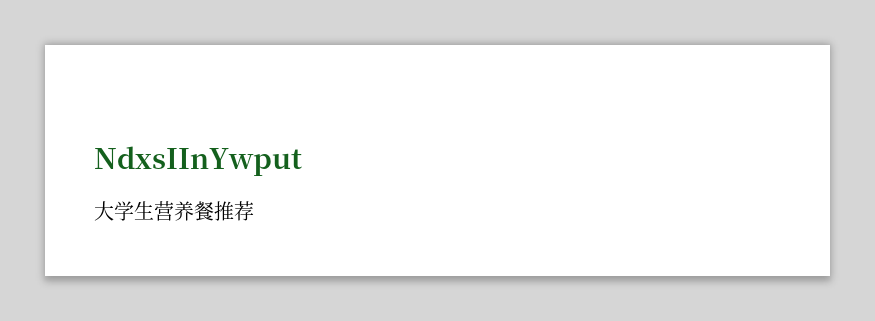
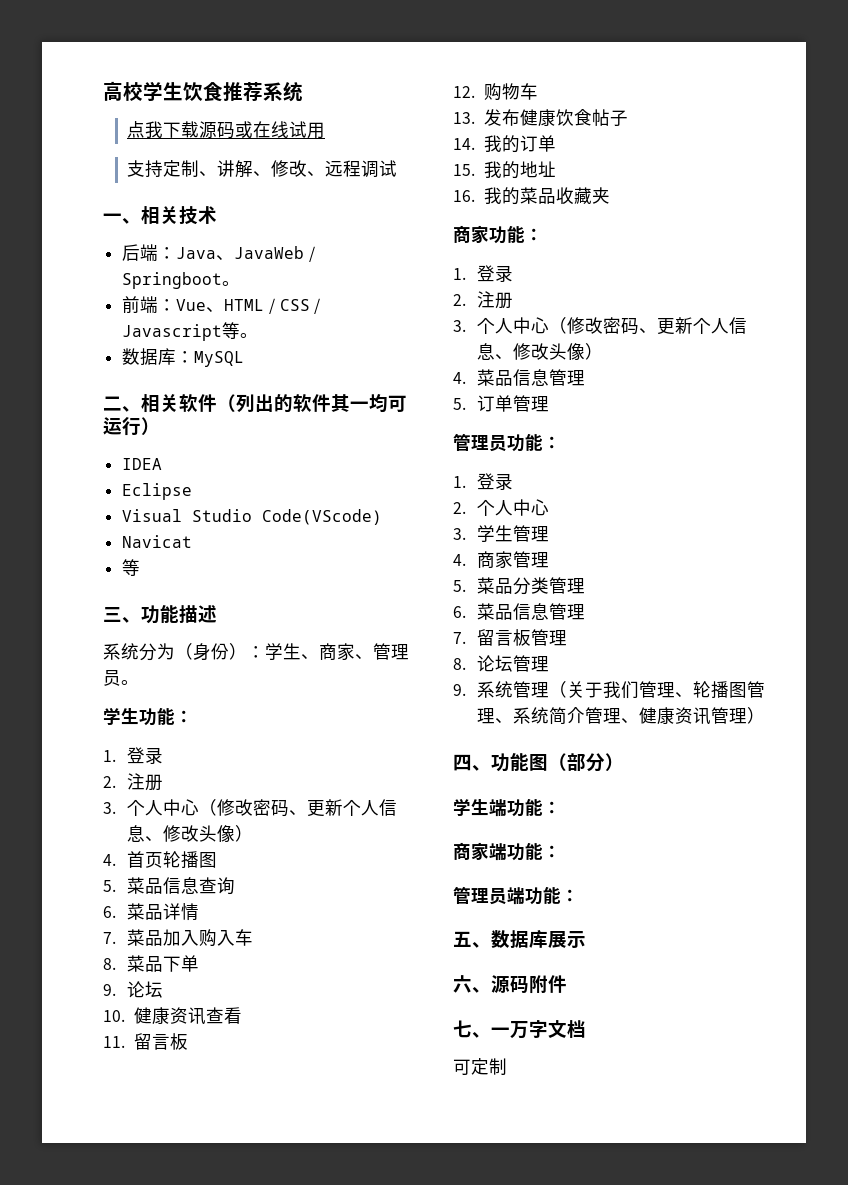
[94,146,302,176] [94,201,254,221] NdxsIInYwput // 大学生营养餐推荐 -> [103,81,303,102] [127,121,326,139] [127,160,398,178] [103,206,217,225] [122,244,315,262] [122,272,241,289] [122,296,321,314] [122,322,259,341] [122,348,245,367] [103,394,407,413] [103,417,160,436] [122,458,163,470] [122,483,193,500] [122,509,383,525] [122,535,193,548] [122,559,141,576] [103,605,217,624] [103,643,409,661] [103,670,139,686] [103,707,193,726] [103,747,164,764] [103,773,164,791] [103,799,398,817] [127,825,254,842] [103,851,218,869] [103,877,236,895] [103,903,200,921] [103,929,254,947] [103,955,200,972] [103,981,164,998] [103,1007,242,1025] [103,1033,188,1050] [453,83,538,101] [453,109,628,127] [453,135,556,153] [453,161,556,179] [453,187,610,205] [453,225,543,244] [453,265,514,282] [453,291,514,309] [453,317,748,335] [477,343,604,360] [453,369,586,386] [453,395,550,412] [453,433,561,452] [453,473,514,490] [453,499,550,516] [453,525,550,542] [453,551,550,569] [453,577,586,595] [453,603,586,620] [453,629,568,646] [453,655,550,672] [453,681,766,699] [477,707,766,725] [453,753,624,772] [453,798,561,817] [453,842,561,861] [453,886,579,905] [453,930,586,948] [453,975,567,994] [453,1020,586,1039] [453,1058,507,1075] 高校学生饮食推荐系统 // 点我下载源码或在线试用 // 支持定制、讲解、修改、远程调试 // 一、相关技术 // 后端：Java、JavaWeb / Springboot。 // 前端：Vue、HTML / CSS / Javascript等。 // 数据库：MySQL // 二、相关软件（列出的软件其一均可运行） // IDEA // Eclipse // Visual Studio Code(VScode) // Navicat // 等 // 三、功能描述 // 系统分为（身份）：学生、商家、管理员。 // 学生功能： // 1.登录 // 2.注册 // 3.个人中心（修改密码、更新个人信息、修改头像） // 4.首页轮播图 // 5.菜品信息查询 // 6.菜品详情 // 7.菜品加入购入车 // 8.菜品下单 // 9.论坛 // 10.健康资讯查看 // 11.留言板 // 12.购物车 // 13.发布健康饮食帖子 // 14.我的订单 // 15.我的地址 // 16.我的菜品收藏夹 // 商家功能： // 1.登录 // 2.注册 // 3.个人中心（修改密码、更新个人信息、修改头像） // 4.菜品信息管理 // 5.订单管理 // 管理员功能： // 1.登录 // 2.个人中心 // 3.学生管理 // 4.商家管理 // 5.菜品分类管理 // 6.菜品信息管理 // 7.留言板管理 // 8.论坛管理 // 9.系统管理（关于我们管理、轮播图管理、系统简介管理、健康资讯管理） // 四、功能图（部分） // 学生端功能： // 商家端功能： // 管理员端功能： // 五、数据库展示 // 六、源码附件 // 七、一万字文档 // 可定制

